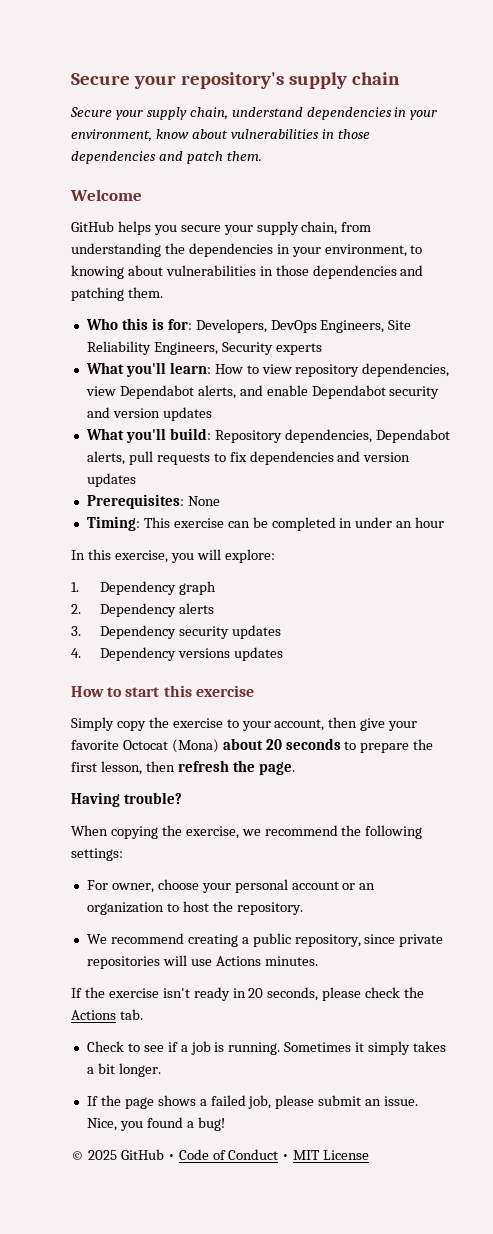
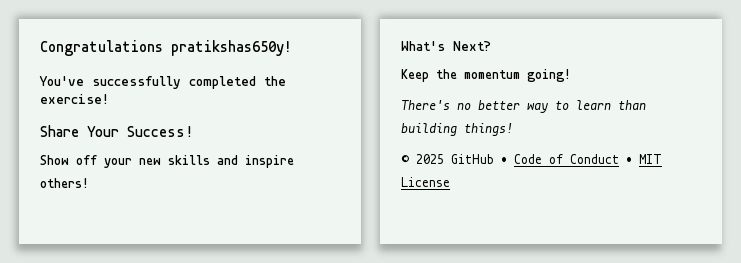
[71,72,400,89] [70,107,438,120] [71,129,370,142] [71,151,262,164] [70,189,142,201] [71,221,372,235] [71,243,423,257] [71,265,424,279] [71,287,163,301] [85,318,412,333] [86,341,322,355] [85,362,450,377] [85,385,440,399] [86,407,212,421] [85,428,450,443] [86,451,411,465] [86,473,136,487] [86,494,220,509] [86,516,445,531] [71,549,275,563] [71,581,216,595] [71,603,214,617] [71,625,281,639] [71,647,283,661] [71,685,254,697] [71,717,418,731] [71,738,434,753] [71,760,295,775] [71,792,182,807] [71,825,423,839] [71,848,123,861] [86,879,376,893] [86,901,303,915] [86,933,444,947] [86,955,318,969] [71,987,425,1001] [71,1009,143,1020] [86,1041,447,1055] [86,1063,161,1077] [86,1095,419,1109] [86,1117,225,1131] Secure your repository's supply chain // Secure your supply chain, understand dependencies in your environment, know about vulnerabilities in those dependencies and patch them. // Welcome // GitHub helps you secure your supply chain, from understanding the dependencies in your environment, to knowing about vulnerabilities in those dependencies and patching them. // Who this is for: Developers, DevOps Engineers, Site Reliability Engineers, Security experts // What you'll learn: How to view repository dependencies, view Dependabot alerts, and enable Dependabot security and version updates // What you'll build: Repository dependencies, Dependabot alerts, pull requests to fix dependencies and version updates // Prerequisites: None // Timing: This exercise can be completed in under an hour // In this exercise, you will explore: // 1. Dependency graph // 2. Dependency alerts // 3. Dependency security updates // 4. Dependency versions updates // How to start this exercise // Simply copy the exercise to your account, then give your favorite Octocat (Mona) about 20 seconds to prepare the first lesson, then refresh the page. // Having trouble? // When copying the exercise, we recommend the following settings: // For owner, choose your personal account or an organization to host the repository. // We recommend creating a public repository, since private repositories will use Actions minutes. // If the exercise isn't ready in 20 seconds, please check the Actions tab. // Check to see if a job is running. Sometimes it simply takes a bit longer. // If the page shows a failed job, please submit an issue. Nice, you found a bug! -> [40,40,292,56] [39,76,286,89] [40,94,109,104] [40,125,193,137] [40,155,294,168] [40,178,89,188] [401,41,491,51] [401,69,571,82] [401,100,646,113] [401,123,513,136] Congratulations pratikshas650y! // You've successfully completed the exercise! // Share Your Success! // Show off your new skills and inspire others! // What's Next? // Keep the momentum going! // There's no better way to learn than building things!

